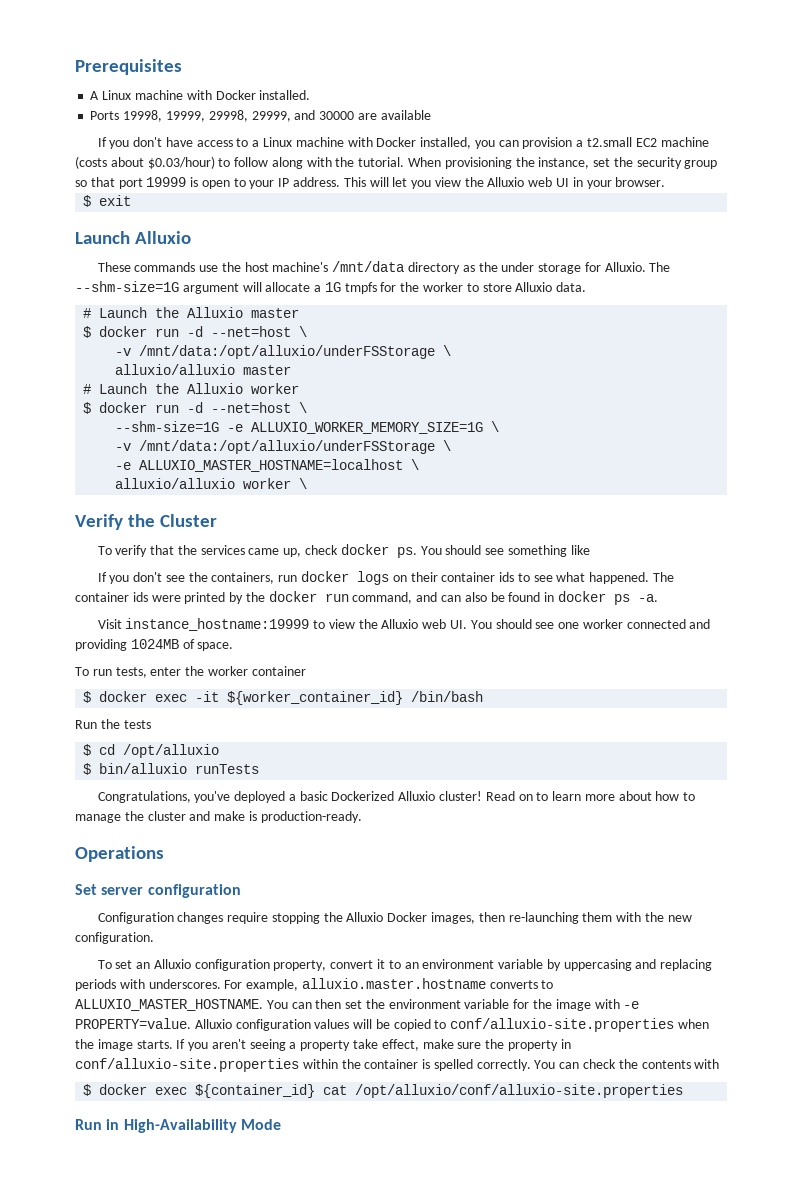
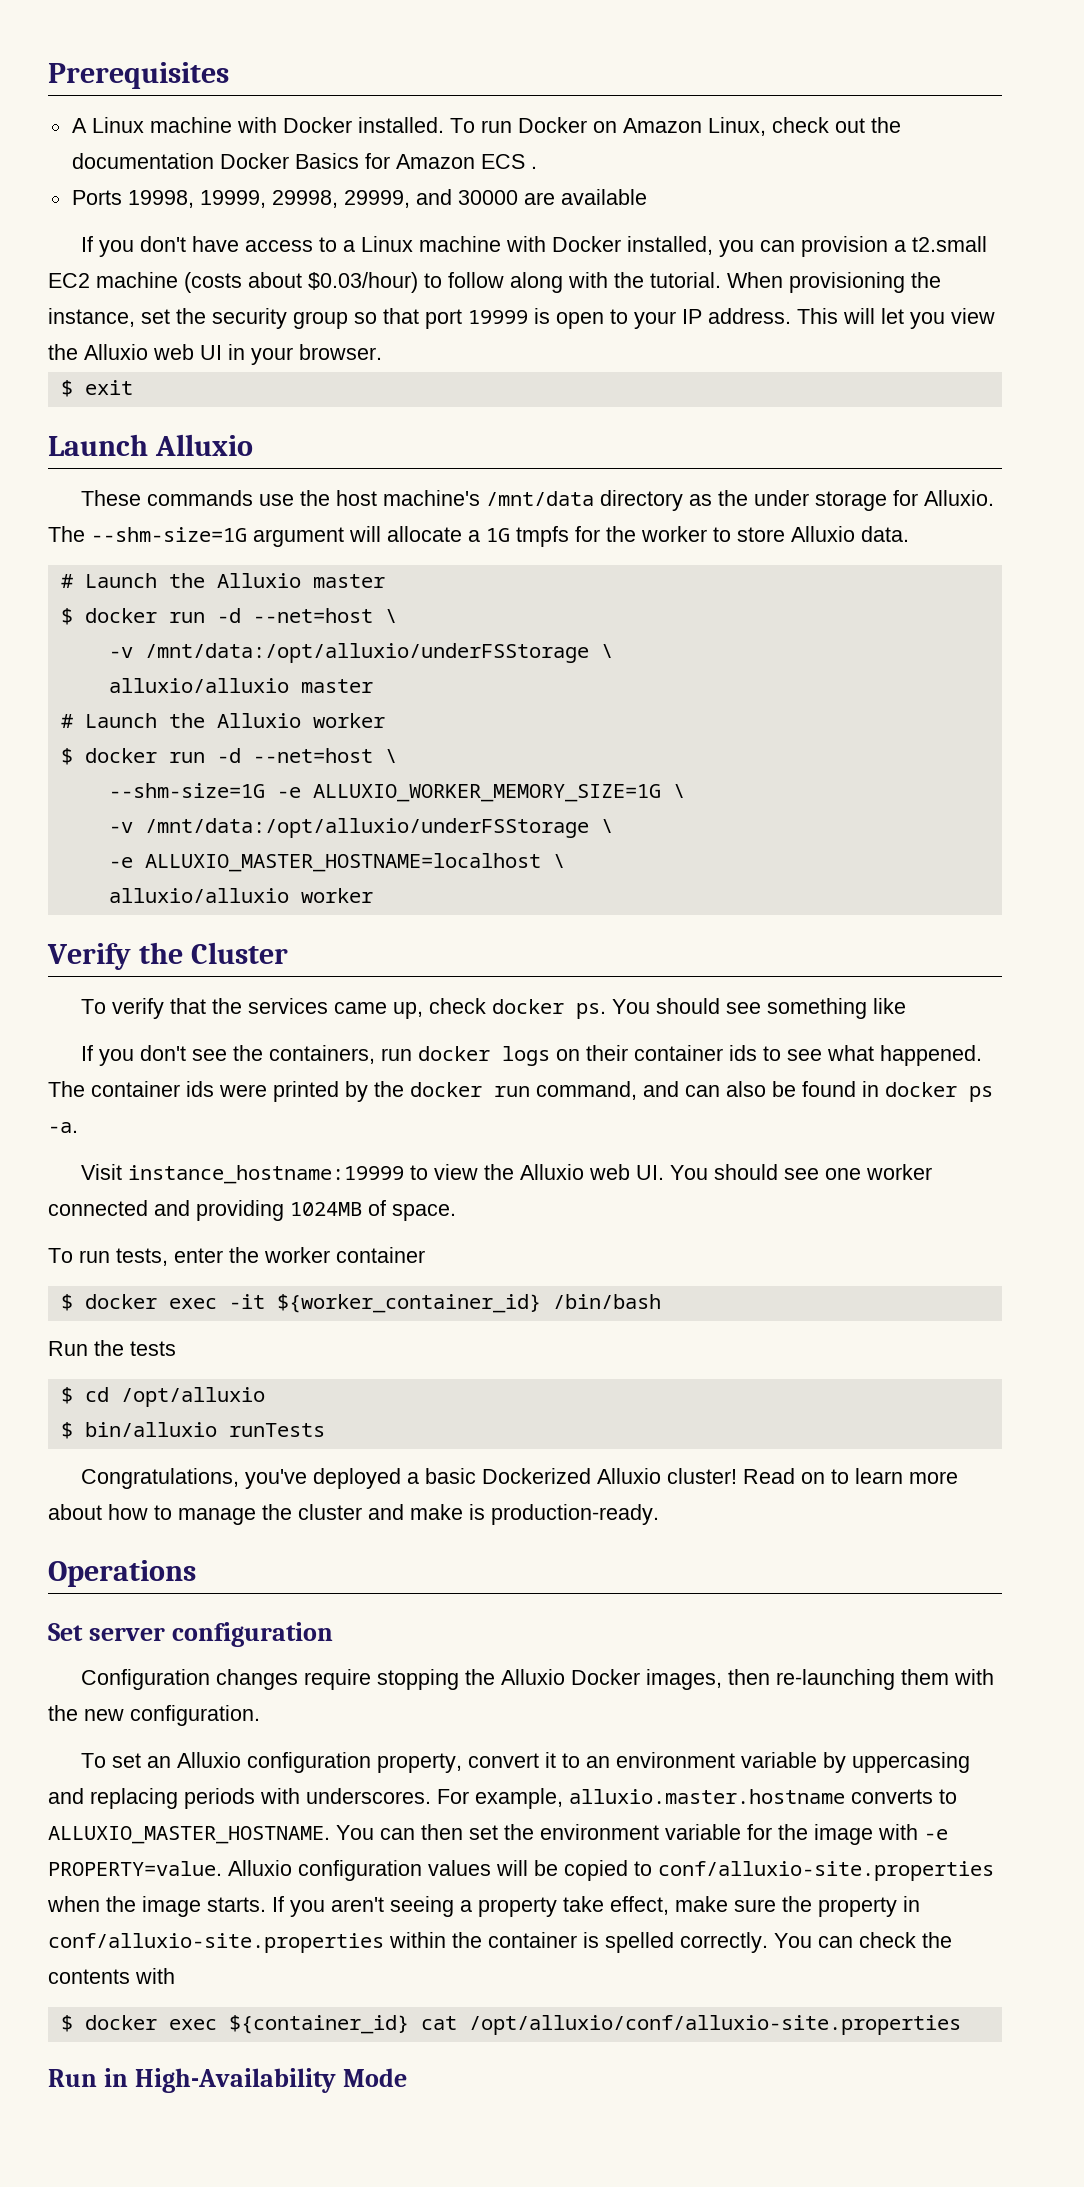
(311, 95) none -> [449,117,901,136] [71,153,537,169] To run Docker on Amazon Linux, check out the documentation Docker Basics for Amazon ECS .
[299,478,308,489] \ -> (373, 895) none

